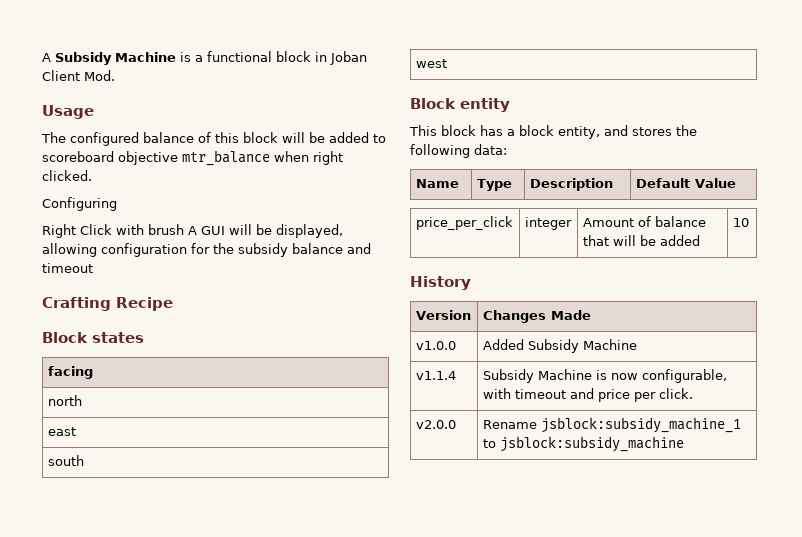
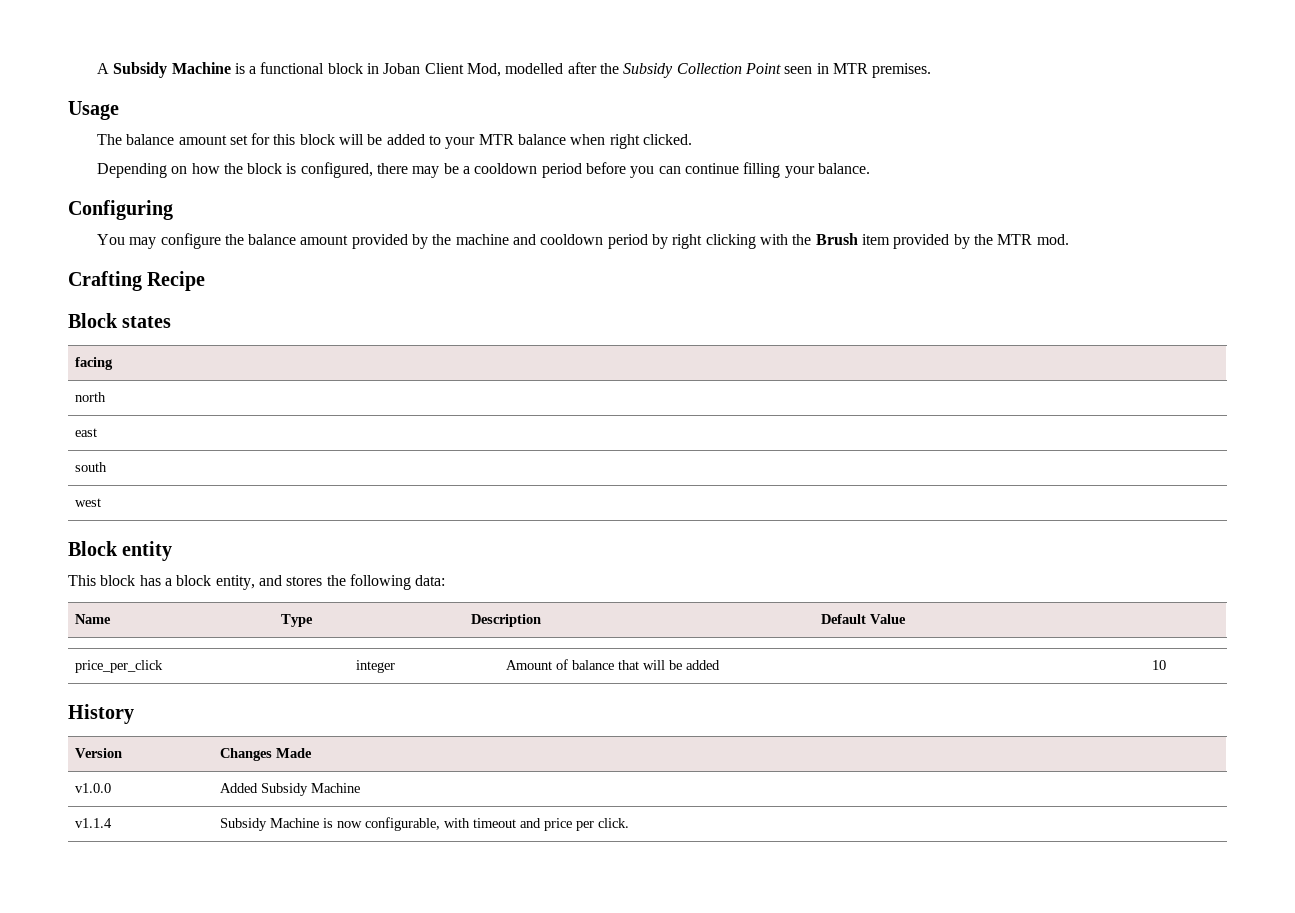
[84,70,115,81] [42,105,94,119] [41,132,211,146] Mod. // Usage // The configured balance of -> [467,62,932,78] [68,101,119,120] [96,133,271,145] Mod, modelled after the Subsidy Collection Point seen in MTR premises. // Usage // The balance amount set for
[42,150,270,166] scoreboard objective mtr_balance -> [445,134,567,149] your MTR balance
[42,197,117,211] [42,224,343,238] [42,243,371,257] [42,263,93,273] Configuring // Right Click with brush A GUI will be displayed, allowing configuration for the subsidy balance and timeout -> [96,162,870,178] [68,200,173,220] [96,233,1069,249] Depending on how the block is configured, there may be a cooldown period before you can continue filling your balance. // Configuring // You may configure the balance amount provided by the machine and cooldown period by right clicking with the Brush item provided by the MTR mod.
[415,420,456,429] [482,417,741,433] [482,436,684,452] // v2.0.0 | Rename jsblock:subsidy_machine_1 to jsblock:subsidy_machine -> (630, 823) none

